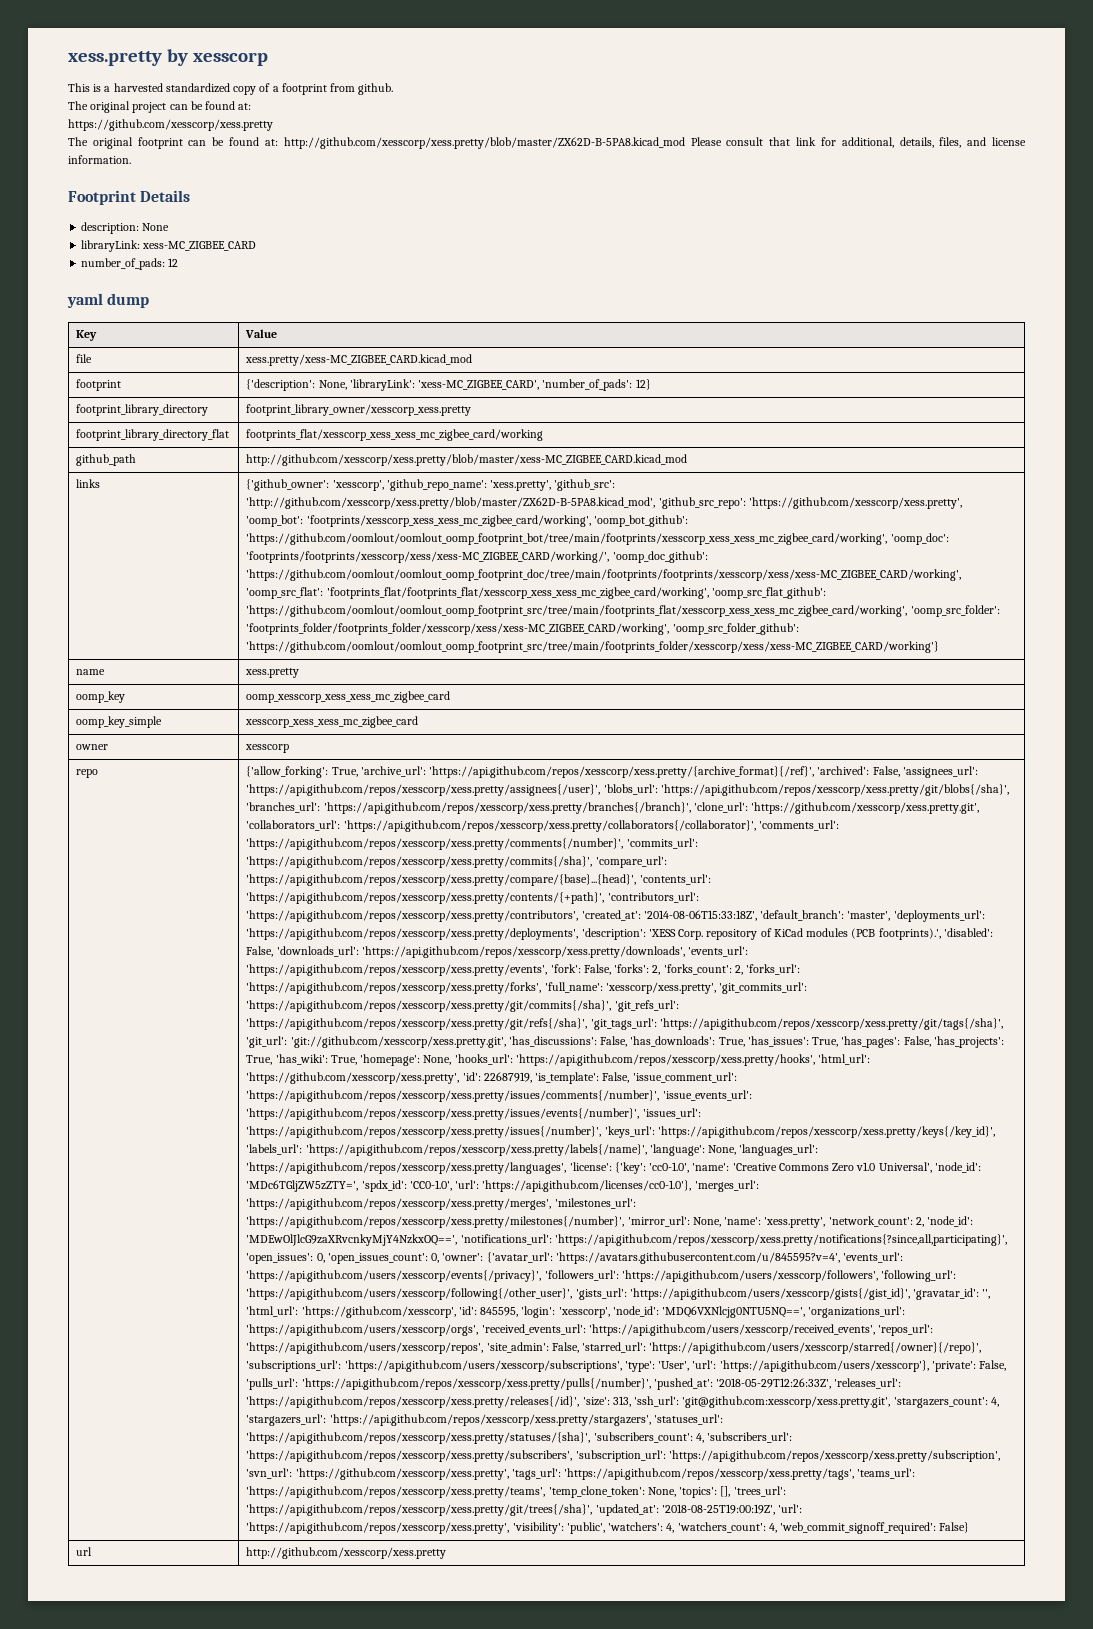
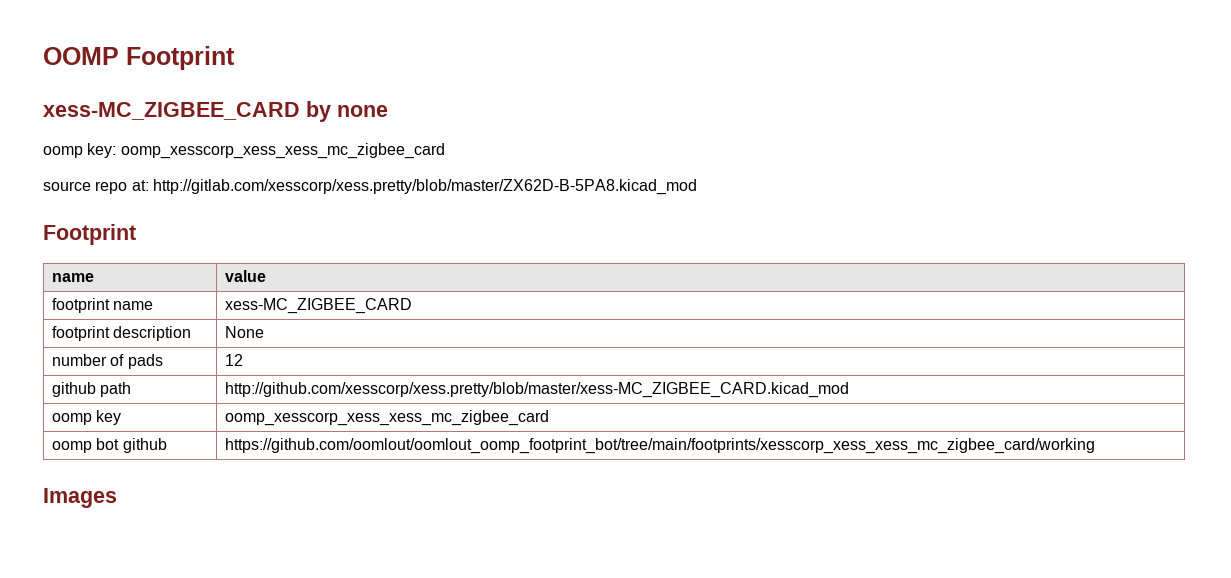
[68,49,268,66] [68,83,394,95] [68,101,252,113] [68,119,273,131] [68,137,1027,149] [68,155,131,164] [68,190,191,205] [81,222,170,234] [81,240,257,252] [81,258,179,270] [67,293,150,308] [76,330,98,341] [245,329,278,338] [76,354,93,363] [245,354,473,366] [76,379,122,391] [246,379,651,391] [76,404,209,416] [246,404,472,416] [76,429,230,441] [246,429,544,441] [76,454,137,466] [246,454,688,466] [76,479,101,488] [246,479,616,491] [246,497,962,509] [246,515,688,527] [246,533,949,545] [246,551,708,563] [246,569,962,581] [246,587,826,599] [246,605,1000,617] [246,623,799,635] [246,641,940,653] [76,669,106,675] [245,668,300,678] [76,691,126,703] [246,691,451,703] [76,716,163,728] [245,716,419,728] [76,744,109,750] [245,744,290,753] [76,769,99,778] [246,766,978,778] [246,784,1009,796] [246,802,980,814] [246,820,839,832] [246,838,698,850] [246,856,667,868] [246,874,711,886] [246,892,699,904] [246,910,985,922] [246,928,993,940] [246,946,749,958] [246,964,801,976] [246,982,808,994] [246,1000,679,1012] [246,1018,1003,1030] [246,1036,1004,1048] [246,1054,871,1066] [246,1072,737,1084] [246,1090,752,1102] [246,1108,701,1120] [246,1126,995,1138] [246,1144,819,1156] [246,1162,981,1174] [246,1180,759,1192] [246,1198,636,1210] [246,1216,974,1228] [246,1234,1007,1246] [246,1252,904,1264] [246,1270,957,1282] [246,1288,991,1300] [246,1306,906,1318] [246,1324,934,1336] [246,1342,982,1354] [246,1360,1007,1372] [246,1378,902,1390] [246,1396,999,1408] [246,1414,723,1426] [246,1432,793,1444] [246,1450,1000,1462] [246,1468,916,1480] [246,1486,786,1498] [246,1504,803,1516] [246,1522,970,1534] [76,1547,93,1556] [246,1547,447,1559] xess.pretty by xesscorp // This is a harvested standardized copy of a footprint from github. // The original project can be found at: // https://github.com/xesscorp/xess.pretty // The original footprint can be found at: http://github.com/xesscorp/xess.pretty/blob/master/ZX62D-B-5PA8.kicad_mod Please consult that link for additional, details, files, and license information. // Footprint Details // description: None // libraryLink: xess-MC_ZIGBEE_CARD // number_of_pads: 12 // yaml dump // Key | Value // file | xess.pretty/xess-MC_ZIGBEE_CARD.kicad_mod // footprint | {'description': None, 'libraryLink': 'xess-MC_ZIGBEE_CARD', 'number_of_pads': 12} // footprint_library_directory | footprint_library_owner/xesscorp_xess.pretty // footprint_library_directory_flat | footprints_flat/xesscorp_xess_xess_mc_zigbee_card/working // github_path | http://github.com/xesscorp/xess.pretty/blob/master/xess-MC_ZIGBEE_CARD.kicad_mod // links | {'github_owner': 'xesscorp', 'github_repo_name': 'xess.pretty', 'github_src': 'http://github.com/xesscorp/xess.pretty/blob/master/ZX62D-B-5PA8.kicad_mod', 'github_src_repo': 'https://github.com/xesscorp/xess.pretty', 'oomp_bot': 'footprints/xesscorp_xess_xess_mc_zigbee_card/working', 'oomp_bot_github': 'https://github.com/oomlout/oomlout_oomp_footprint_bot/tree/main/footprints/xesscorp_xess_xess_mc_zigbee_card/working', 'oomp_doc': 'footprints/footprints/xesscorp/xess/xess-MC_ZIGBEE_CARD/working/', 'oomp_doc_github': 'https://github.com/oomlout/oomlout_oomp_footprint_doc/tree/main/footprints/footprints/xesscorp/xess/xess-MC_ZIGBEE_CARD/working', 'oomp_src_flat': 'footprints_flat/footprints_flat/xesscorp_xess_xess_mc_zigbee_card/working', 'oomp_src_flat_github': 'https://github.com/oomlout/oomlout_oomp_footprint_src/tree/main/footprints_flat/xesscorp_xess_xess_mc_zigbee_card/working', 'oomp_src_folder': 'footprints_folder/footprints_folder/xesscorp/xess/xess-MC_ZIGBEE_CARD/working', 'oomp_src_folder_github': 'https://github.com/oomlout/oomlout_oomp_footprint_src/tree/main/footprints_folder/xesscorp/xess/xess-MC_ZIGBEE_CARD/working'} // name | xess.pretty // oomp_key | oomp_xesscorp_xess_xess_mc_zigbee_card // oomp_key_simple | xesscorp_xess_xess_mc_zigbee_card // owner | xesscorp // repo | {'allow_forking': True, 'archive_url': 'https://api.github.com/repos/xesscorp/xess.pretty/{archive_format}{/ref}', 'archived': False, 'assignees_url': 'https://api.github.com/repos/xesscorp/xess.pretty/assignees{/user}', 'blobs_url': 'https://api.github.com/repos/xesscorp/xess.pretty/git/blobs{/sha}', 'branches_url': 'https://api.github.com/repos/xesscorp/xess.pretty/branches{/branch}', 'clone_url': 'https://github.com/xesscorp/xess.pretty.git', 'collaborators_url': 'https://api.github.com/repos/xesscorp/xess.pretty/collaborators{/collaborator}', 'comments_url': 'https://api.github.com/repos/xesscorp/xess.pretty/comments{/number}', 'commits_url': 'https://api.github.com/repos/xesscorp/xess.pretty/commits{/sha}', 'compare_url': 'https://api.github.com/repos/xesscorp/xess.pretty/compare/{base}...{head}', 'contents_url': 'https://api.github.com/repos/xesscorp/xess.pretty/contents/{+path}', 'contributors_url': 'https://api.github.com/repos/xesscorp/xess.pretty/contributors', 'created_at': '2014-08-06T15:33:18Z', 'default_branch': 'master', 'deployments_url': 'https://api.github.com/repos/xesscorp/xess.pretty/deployments', 'description': 'XESS Corp. repository of KiCad modules (PCB footprints).', 'disabled': False, 'downloads_url': 'https://api.github.com/repos/xesscorp/xess.pretty/downloads', 'events_url': 'https://api.github.com/repos/xesscorp/xess.pretty/events', 'fork': False, 'forks': 2, 'forks_count': 2, 'forks_url': 'https://api.github.com/repos/xesscorp/xess.pretty/forks', 'full_name': 'xesscorp/xess.pretty', 'git_commits_url': 'https://api.github.com/repos/xesscorp/xess.pretty/git/commits{/sha}', 'git_refs_url': 'https://api.github.com/repos/xesscorp/xess.pretty/git/refs{/sha}', 'git_tags_url': 'https://api.github.com/repos/xesscorp/xess.pretty/git/tags{/sha}', 'git_url': 'git://github.com/xesscorp/xess.pretty.git', 'has_discussions': False, 'has_downloads': True, 'has_issues': True, 'has_pages': False, 'has_projects': True, 'has_wiki': True, 'homepage': None, 'hooks_url': 'https://api.github.com/repos/xesscorp/xess.pretty/hooks', 'html_url': 'https://github.com/xesscorp/xess.pretty', 'id': 22687919, 'is_template': False, 'issue_comment_url': 'https://api.github.com/repos/xesscorp/xess.pretty/issues/comments{/number}', 'issue_events_url': 'https://api.github.com/repos/xesscorp/xess.pretty/issues/events{/number}', 'issues_url': 'https://api.github.com/repos/xesscorp/xess.pretty/issues{/number}', 'keys_url': 'https://api.github.com/repos/xesscorp/xess.pretty/keys{/key_id}', 'labels_url': 'https://api.github.com/repos/xesscorp/xess.pretty/labels{/name}', 'language': None, 'languages_url': 'https://api.github.com/repos/xesscorp/xess.pretty/languages', 'license': {'key': 'cc0-1.0', 'name': 'Creative Commons Zero v1.0 Universal', 'node_id': 'MDc6TGljZW5zZTY=', 'spdx_id': 'CC0-1.0', 'url': 'https://api.github.com/licenses/cc0-1.0'}, 'merges_url': 'https://api.github.com/repos/xesscorp/xess.pretty/merges', 'milestones_url': 'https://api.github.com/repos/xesscorp/xess.pretty/milestones{/number}', 'mirror_url': None, 'name': 'xess.pretty', 'network_count': 2, 'node_id': 'MDEwOlJlcG9zaXRvcnkyMjY4NzkxOQ==', 'notifications_url': 'https://api.github.com/repos/xesscorp/xess.pretty/notifications{?since,all,participating}', 'open_issues': 0, 'open_issues_count': 0, 'owner': {'avatar_url': 'https://avatars.githubusercontent.com/u/845595?v=4', 'events_url': 'https://api.github.com/users/xesscorp/events{/privacy}', 'followers_url': 'https://api.github.com/users/xesscorp/followers', 'following_url': 'https://api.github.com/users/xesscorp/following{/other_user}', 'gists_url': 'https://api.github.com/users/xesscorp/gists{/gist_id}', 'gravatar_id': '', 'html_url': 'https://github.com/xesscorp', 'id': 845595, 'login': 'xesscorp', 'node_id': 'MDQ6VXNlcjg0NTU5NQ==', 'organizations_url': 'https://api.github.com/users/xesscorp/orgs', 'received_events_url': 'https://api.github.com/users/xesscorp/received_events', 'repos_url': 'https://api.github.com/users/xesscorp/repos', 'site_admin': False, 'starred_url': 'https://api.github.com/users/xesscorp/starred{/owner}{/repo}', 'subscriptions_url': 'https://api.github.com/users/xesscorp/subscriptions', 'type': 'User', 'url': 'https://api.github.com/users/xesscorp'}, 'private': False, 'pulls_url': 'https://api.github.com/repos/xesscorp/xess.pretty/pulls{/number}', 'pushed_at': '2018-05-29T12:26:33Z', 'releases_url': 'https://api.github.com/repos/xesscorp/xess.pretty/releases{/id}', 'size': 313, 'ssh_url': 'git@github.com:xesscorp/xess.pretty.git', 'stargazers_count': 4, 'stargazers_url': 'https://api.github.com/repos/xesscorp/xess.pretty/stargazers', 'statuses_url': 'https://api.github.com/repos/xesscorp/xess.pretty/statuses/{sha}', 'subscribers_count': 4, 'subscribers_url': 'https://api.github.com/repos/xesscorp/xess.pretty/subscribers', 'subscription_url': 'https://api.github.com/repos/xesscorp/xess.pretty/subscription', 'svn_url': 'https://github.com/xesscorp/xess.pretty', 'tags_url': 'https://api.github.com/repos/xesscorp/xess.pretty/tags', 'teams_url': 'https://api.github.com/repos/xesscorp/xess.pretty/teams', 'temp_clone_token': None, 'topics': [], 'trees_url': 'https://api.github.com/repos/xesscorp/xess.pretty/git/trees{/sha}', 'updated_at': '2018-08-25T19:00:19Z', 'url': 'https://api.github.com/repos/xesscorp/xess.pretty', 'visibility': 'public', 'watchers': 4, 'watchers_count': 4, 'web_commit_signoff_required': False} // url | http://github.com/xesscorp/xess.pretty -> [43,46,235,70] [43,101,388,122] [43,143,445,159] [43,179,697,195] [43,224,136,245] [51,273,94,282] [224,270,266,282] [51,298,154,313] [224,298,412,314] [51,326,192,341] [224,326,264,338] [51,354,163,369] [224,354,243,366] [51,382,132,397] [224,382,849,398] [51,410,122,425] [224,410,549,426] [51,438,167,453] [224,438,1095,454] [43,488,117,508] OOMP Footprint // xess-MC_ZIGBEE_CARD by none // oomp key: oomp_xesscorp_xess_xess_mc_zigbee_card // source repo at: http://gitlab.com/xesscorp/xess.pretty/blob/master/ZX62D-B-5PA8.kicad_mod // Footprint // name | value // footprint name | xess-MC_ZIGBEE_CARD // footprint description | None // number of pads | 12 // github path | http://github.com/xesscorp/xess.pretty/blob/master/xess-MC_ZIGBEE_CARD.kicad_mod // oomp key | oomp_xesscorp_xess_xess_mc_zigbee_card // oomp bot github | https://github.com/oomlout/oomlout_oomp_footprint_bot/tree/main/footprints/xesscorp_xess_xess_mc_zigbee_card/working // Images

